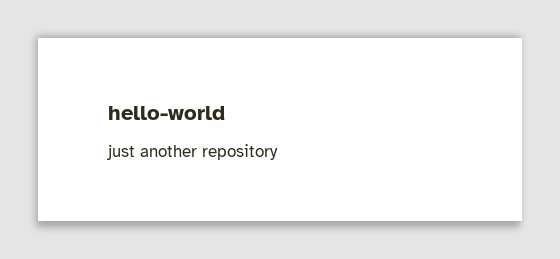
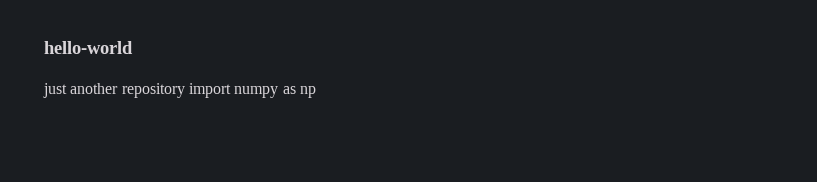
(278, 152) none -> [188,83,316,98] import numpy as np

